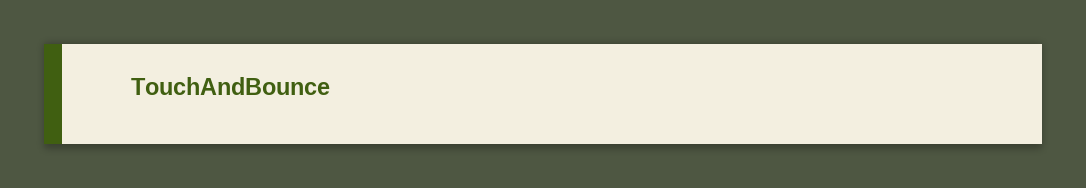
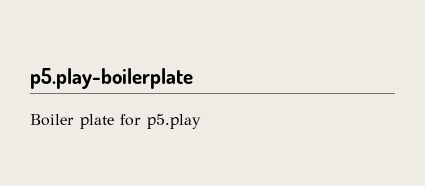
[131,77,330,95] TouchAndBounce -> [30,68,193,89] [30,114,201,129] p5.play-boilerplate // Boiler plate for p5.play

